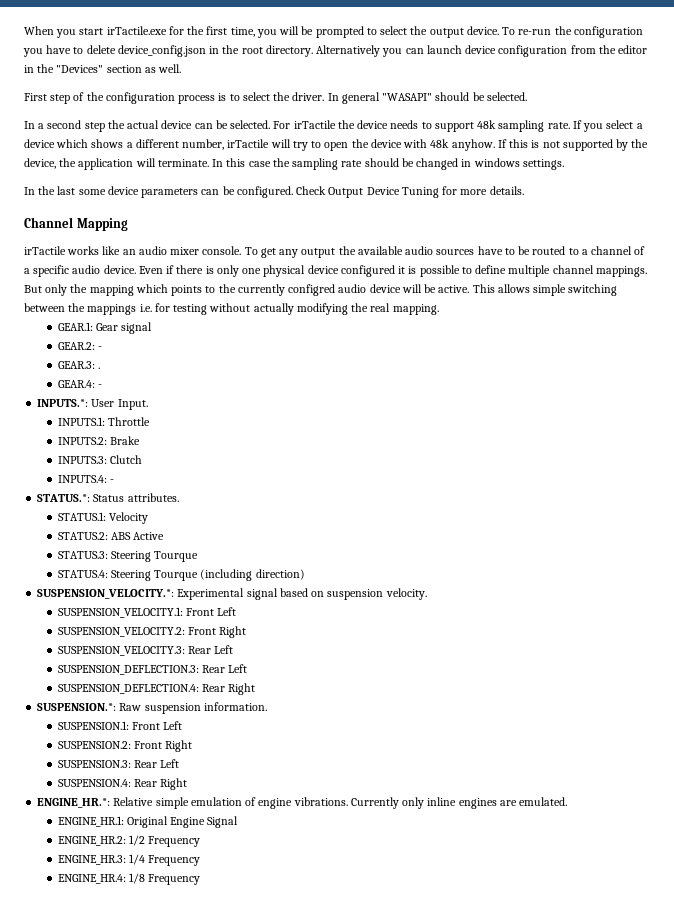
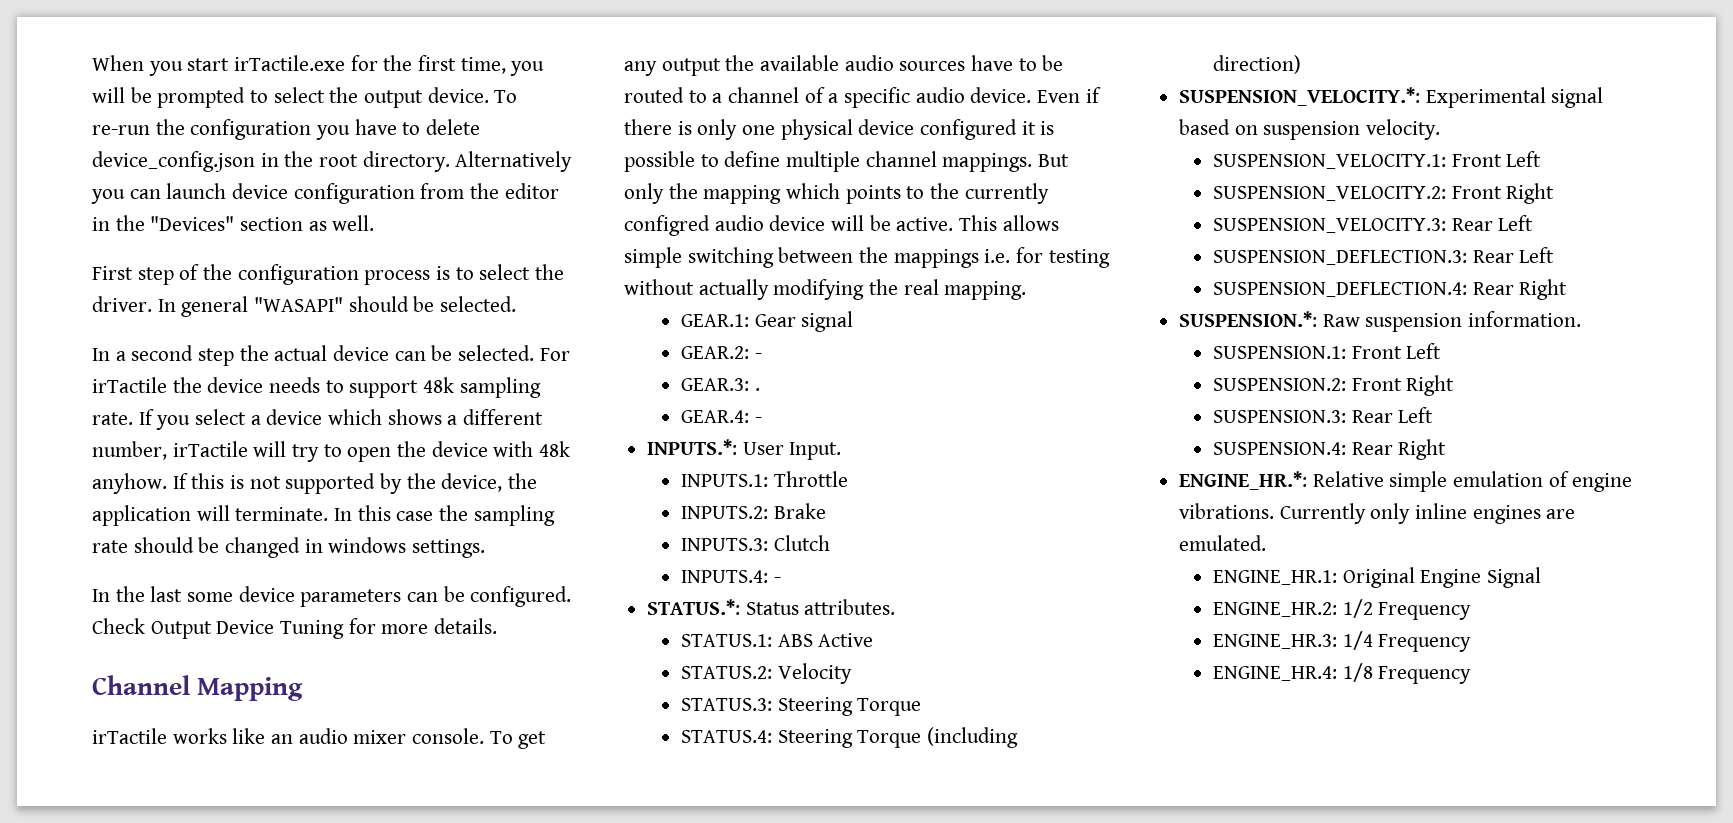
[108,512,148,524] [57,532,108,540] Velocity // STATUS.2: -> (773, 640) none
(165, 536) none -> [681,663,852,684] // STATUS.2: Velocity
[154,551,199,562] Tourque -> [857,698,922,716] Torque
[154,570,199,581] Tourque -> [857,730,922,748] Torque

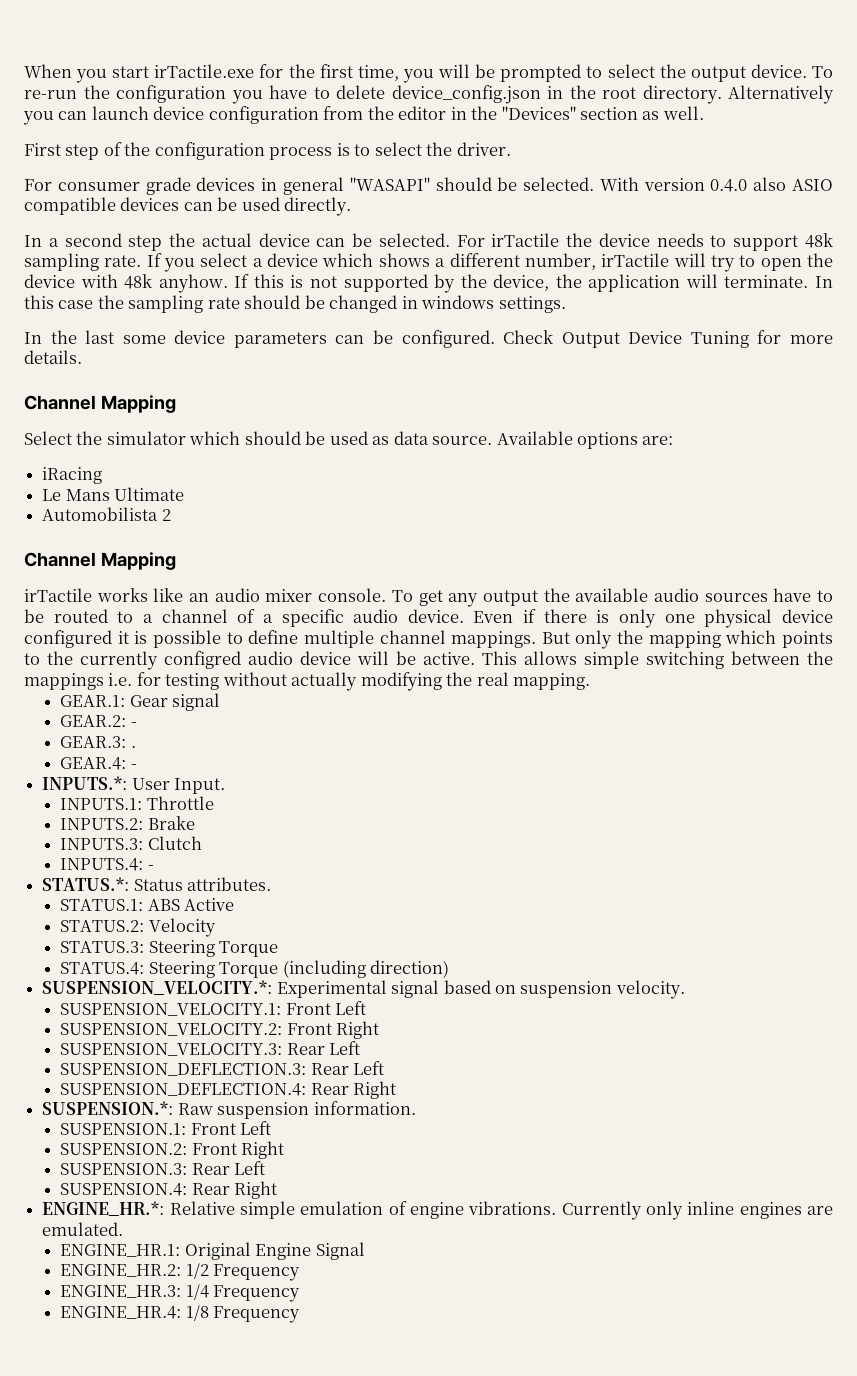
[157,299,176,312] In -> [24,177,278,195] // For consumer grade devices in
(517, 304) none -> [599,177,834,192] [24,197,352,216] With version 0.4.0 also ASIO compatible devices can be used directly.
(304, 689) none -> [24,431,674,449] [42,467,103,484] [42,487,185,501] [42,507,171,521] [24,552,176,570] // Select the simulator which should be used as data source. Available options are: // iRacing // Le Mans Ultimate // Automobilista 2 // Channel Mapping

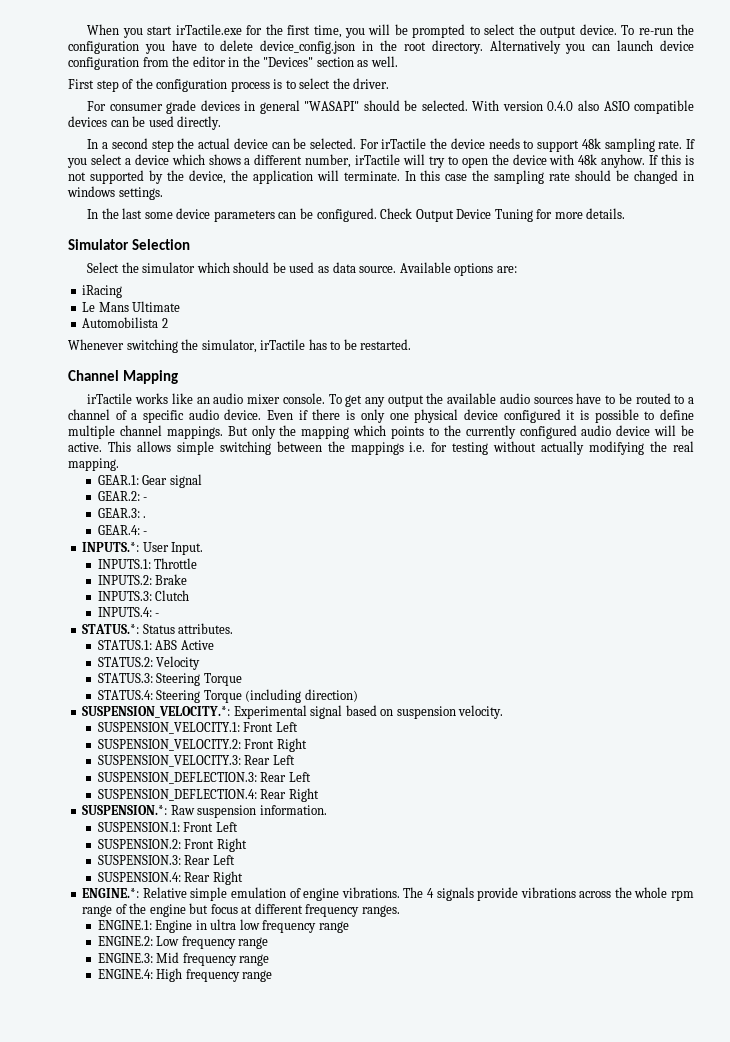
[24,395,176,413] Channel Mapping -> [68,239,191,250] Simulator Selection
(171, 515) none -> [68,339,412,353] // Whenever switching the simulator, irTactile has to be restarted.
[164,651,241,669] configred -> [519,425,577,439] configured
[42,1201,165,1216] ENGINE_HR.*: -> [82,888,140,898] ENGINE.*:
[561,1201,834,1220] [42,1222,124,1236] [60,1242,365,1260] [60,1263,301,1281] [60,1284,301,1302] [60,1305,301,1323] Currently only inline engines are emulated. // ENGINE_HR.1: Original Engine Signal // ENGINE_HR.2: 1/2 Frequency // ENGINE_HR.3: 1/4 Frequency // ENGINE_HR.4: 1/8 Frequency -> [403,887,695,901] [82,903,400,917] [97,919,349,933] [97,936,269,949] [97,952,270,966] [97,968,273,982] The 4 signals provide vibrations across the whole rpm range of the engine but focus at different frequency ranges. // ENGINE.1: Engine in ultra low frequency range // ENGINE.2: Low frequency range // ENGINE.3: Mid frequency range // ENGINE.4: High frequency range

